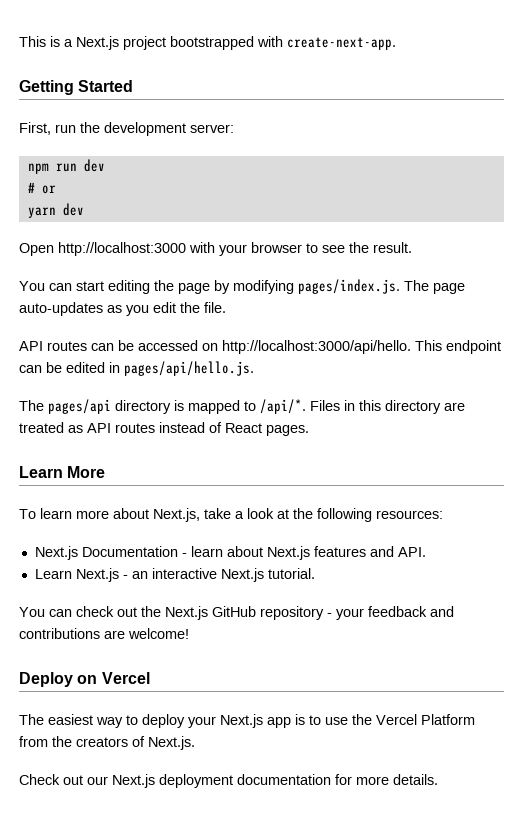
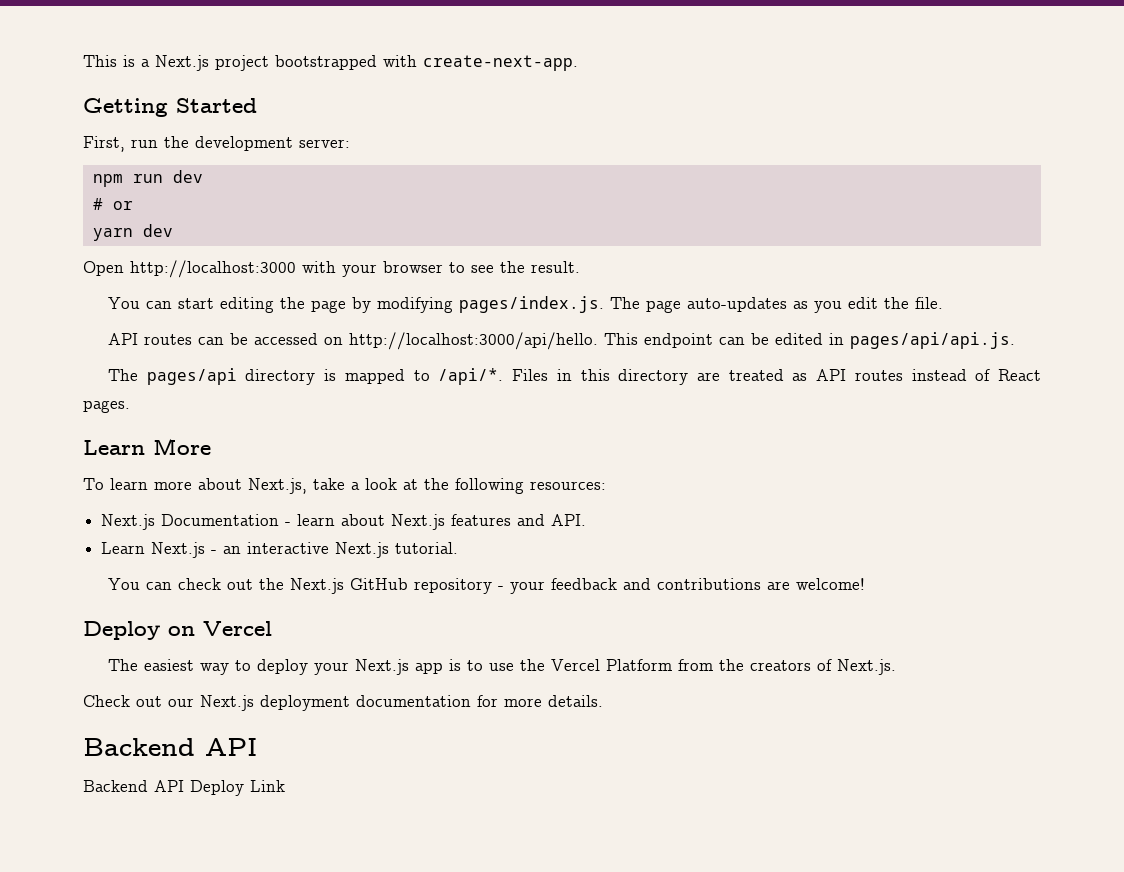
[124,361,254,376] pages/api/hello.js. -> [850,332,1016,349] pages/api/api.js.
(438, 779) none -> [83,738,257,756] [83,780,285,796] // Backend API // Backend API Deploy Link

